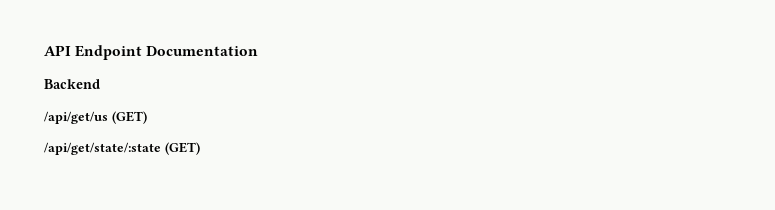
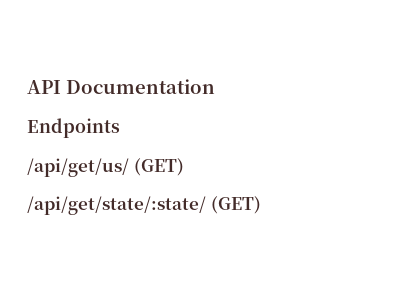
[75,45,143,60] Endpoint -> (61, 87) none
[44,79,100,89] [44,111,108,124] Backend // /api/get/us -> [27,118,120,138] [27,158,129,177] Endpoints // /api/get/us/
[44,142,161,155] /api/get/state/:state -> [27,196,206,215] /api/get/state/:state/

